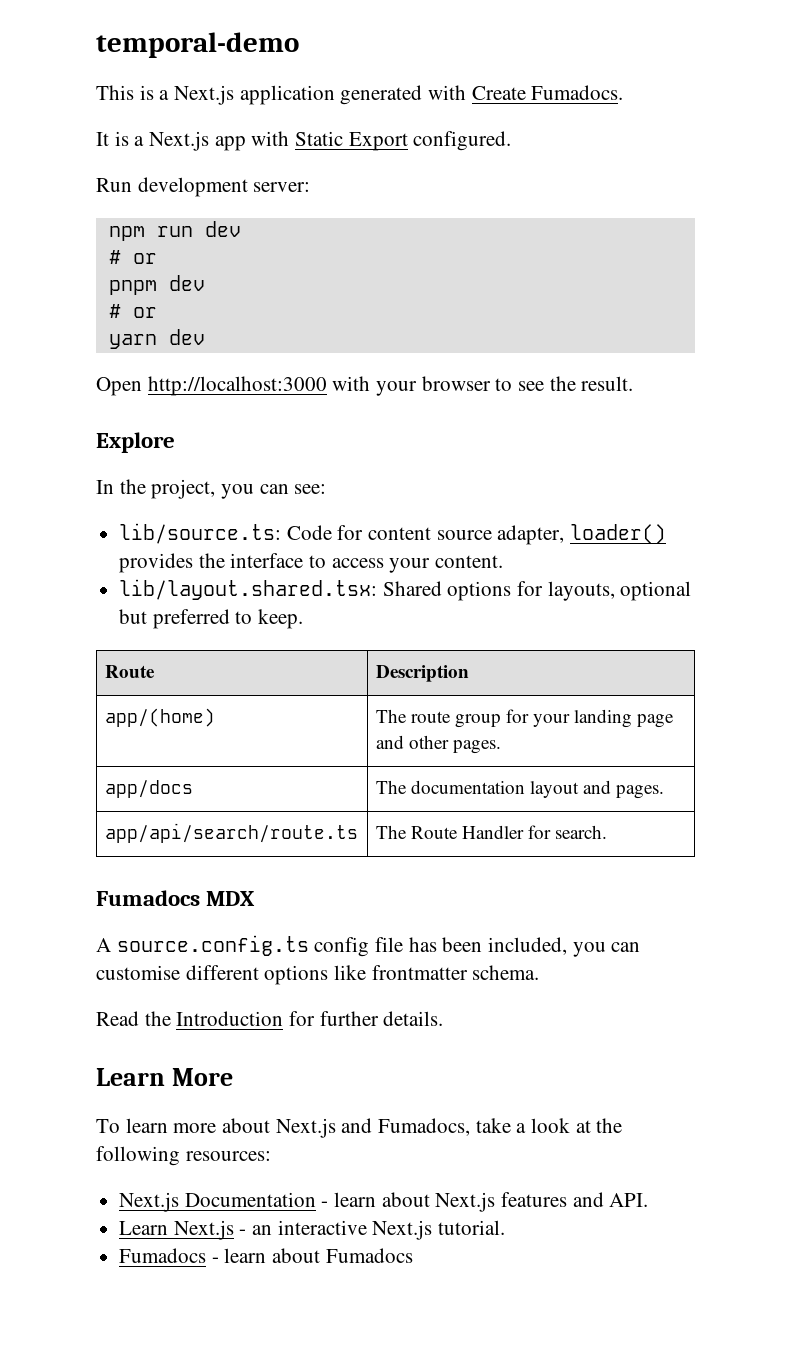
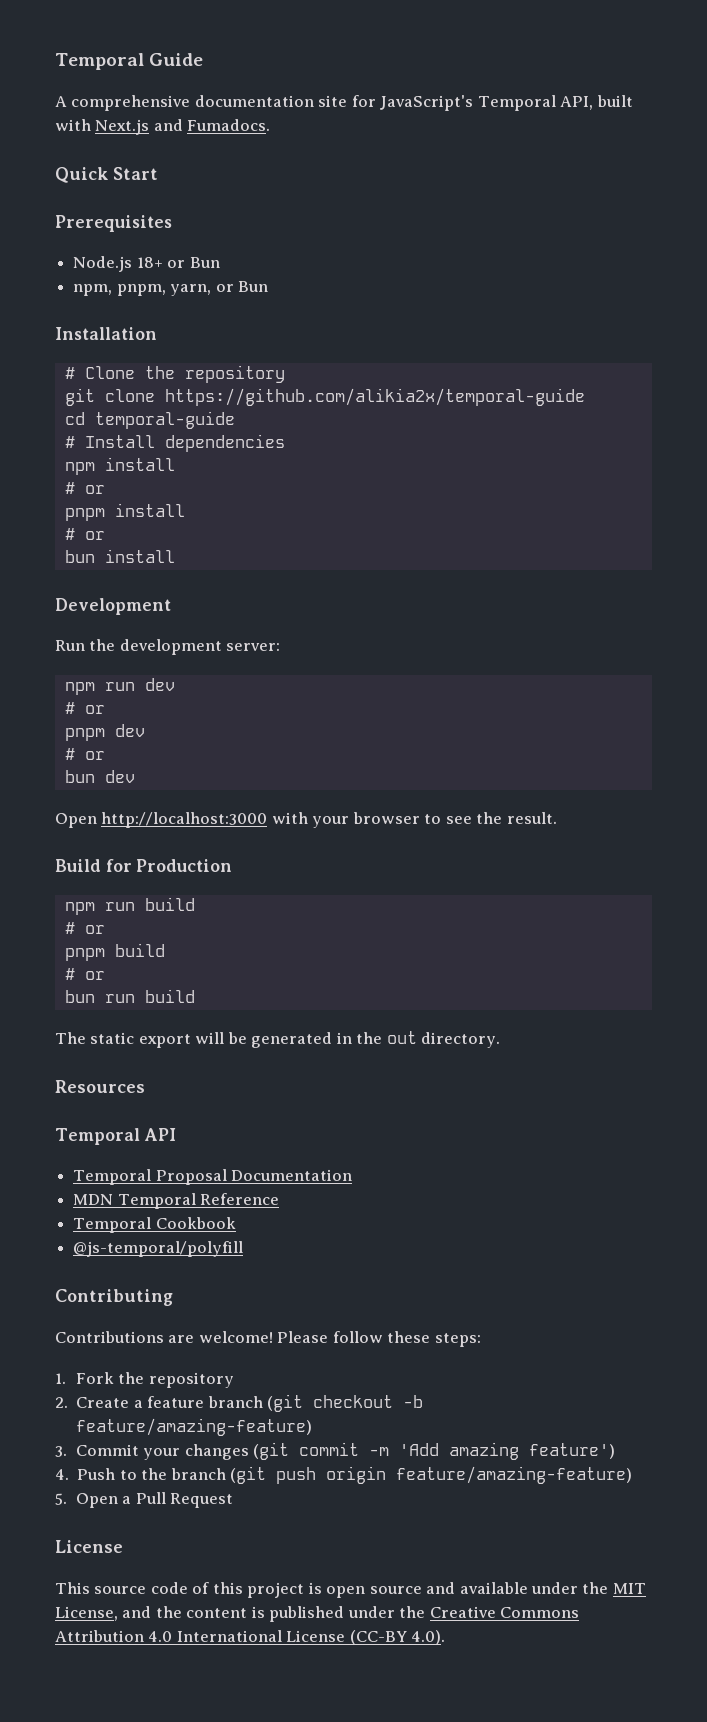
[96,32,299,58] [96,85,624,105] [96,131,512,151] temporal-demo // This is a Next.js application generated with Create Fumadocs. // It is a Next.js app with Static Export configured. -> [55,53,204,70] [55,95,633,111] [55,119,271,135] [55,167,158,183] [55,215,172,232] [73,256,220,272] [73,281,268,296] [55,327,157,340] [64,365,285,383] [64,388,585,406] [64,411,235,429] [64,434,285,452] [64,457,175,475] [64,482,105,494] [64,503,185,521] [64,528,105,540] [64,549,175,563] [55,598,171,615] Temporal Guide // A comprehensive documentation site for JavaScript's Temporal API, built with Next.js and Fumadocs. // Quick Start // Prerequisites // Node.js 18+ or Bun // npm, pnpm, yarn, or Bun // Installation // # Clone the repository // git clone https://github.com/alikia2x/temporal-guide // cd temporal-guide // # Install dependencies // npm install // # or // pnpm install // # or // bun install // Development
(132, 185) none -> [89,639,116,651] the
[108,334,157,349] yarn -> [64,770,95,783] bun
[96,432,175,453] [96,479,327,499] [119,523,667,545] [119,553,504,573] [119,579,692,601] [119,609,304,629] [104,665,155,678] [375,665,469,682] [104,708,215,727] [375,709,675,728] [375,735,501,754] [104,780,193,798] [375,780,665,799] [104,823,358,843] [375,825,608,839] [96,890,256,906] [96,935,641,957] [96,965,540,985] [96,1011,444,1026] [96,1068,233,1086] [96,1118,623,1138] [96,1146,271,1166] [119,1192,649,1212] [119,1220,506,1240] [119,1248,413,1263] Explore // In the project, you can see: // lib/source.ts: Code for content source adapter, loader() provides the interface to access your content. // lib/layout.shared.tsx: Shared options for layouts, optional but preferred to keep. // Route | Description // app/(home) | The route group for your landing page and other pages. // app/docs | The documentation layout and pages. // app/api/search/route.ts | The Route Handler for search. // Fumadocs MDX // A source.config.ts config file has been included, you can customise different options like frontmatter schema. // Read the Introduction for further details. // Learn More // To learn more about Next.js and Fumadocs, take a look at the following resources: // Next.js Documentation - learn about Next.js features and API. // Learn Next.js - an interactive Next.js tutorial. // Fumadocs - learn about Fumadocs -> [55,859,233,872] [64,897,195,915] [64,922,105,934] [64,943,165,961] [64,968,105,980] [64,989,195,1003] [55,1031,501,1048] [55,1080,145,1093] [55,1128,176,1145] [73,1169,353,1185] [73,1193,280,1209] [73,1217,236,1233] [73,1241,244,1257] [55,1289,173,1306] [55,1331,481,1347] [55,1372,234,1388] [55,1394,424,1412] [76,1418,313,1436] [55,1442,616,1460] [55,1466,633,1484] [55,1492,234,1508] [55,1540,123,1553] [55,1582,646,1598] [55,1606,580,1622] [55,1630,446,1645] Build for Production // npm run build // # or // pnpm build // # or // bun run build // The static export will be generated in the out directory. // Resources // Temporal API // Temporal Proposal Documentation // MDN Temporal Reference // Temporal Cookbook // @js-temporal/polyfill // Contributing // Contributions are welcome! Please follow these steps: // 1. Fork the repository // 2. Create a feature branch (git checkout -b feature/amazing-feature) // 3. Commit your changes (git commit -m 'Add amazing feature') // 4. Push to the branch (git push origin feature/amazing-feature) // 5. Open a Pull Request // License // This source code of this project is open source and available under the MIT License, and the content is published under the Creative Commons Attribution 4.0 International License (CC-BY 4.0).

